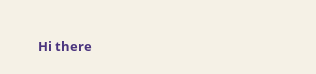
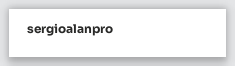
[38,41,93,51] Hi there -> [27,23,113,36] sergioalanpro

